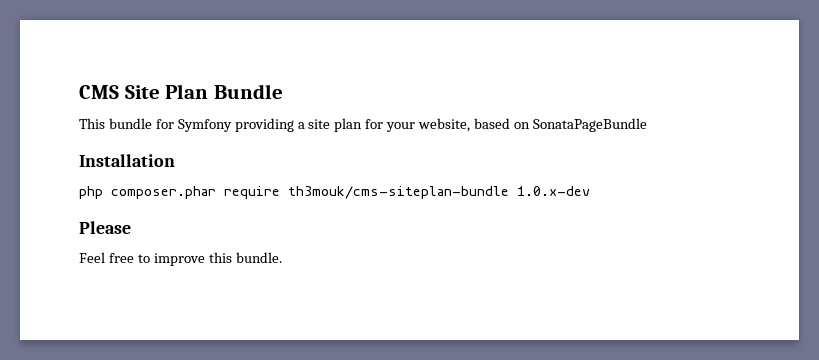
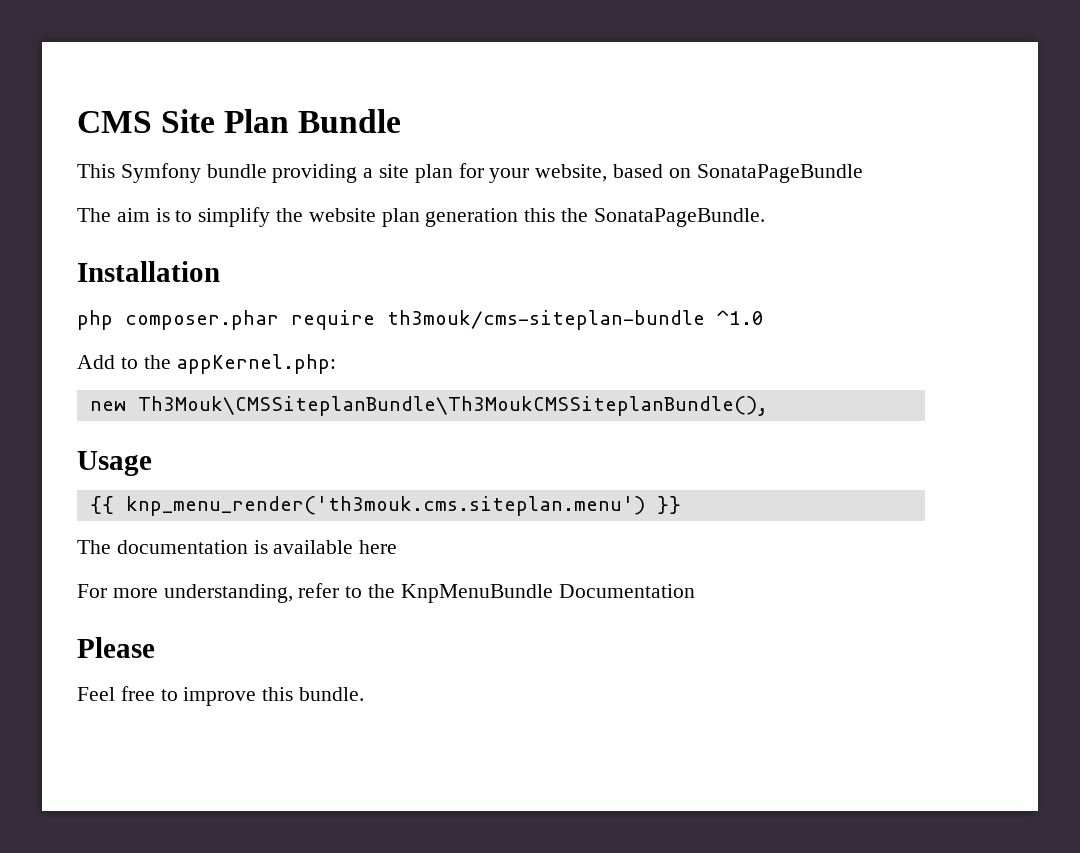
[108,118,232,132] bundle for Symfony -> [120,163,267,183] Symfony bundle
(647, 125) none -> [77,207,765,227] // The aim is to simplify the website plan generation this the SonataPageBundle.
[517,186,590,196] 1.0.x-dev -> [717,310,764,325] [77,354,337,374] [89,396,768,416] [77,451,152,476] [89,496,681,516] [77,540,398,554] [77,583,695,603] ^1.0 // Add to the appKernel.php: // new Th3Mouk\CMSSiteplanBundle\Th3MoukCMSSiteplanBundle(), // Usage // {{ knp_menu_render('th3mouk.cms.siteplan.menu') }} // The documentation is available here // For more understanding, refer to the KnpMenuBundle Documentation

